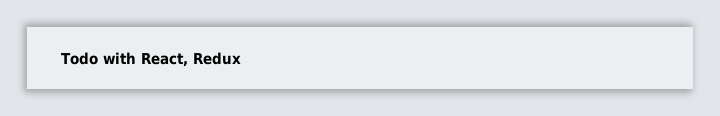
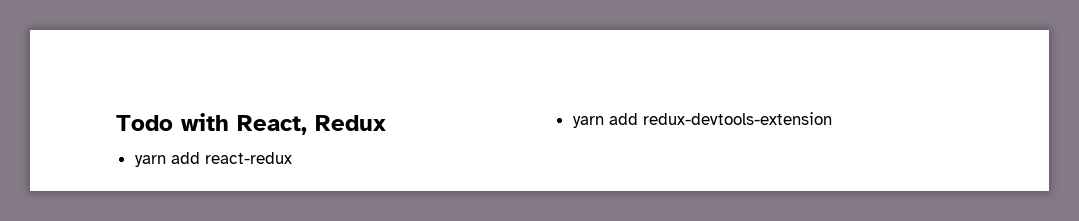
(241, 58) none -> [134,152,292,167] [572,112,832,128] // yarn add react-redux // yarn add redux-devtools-extension

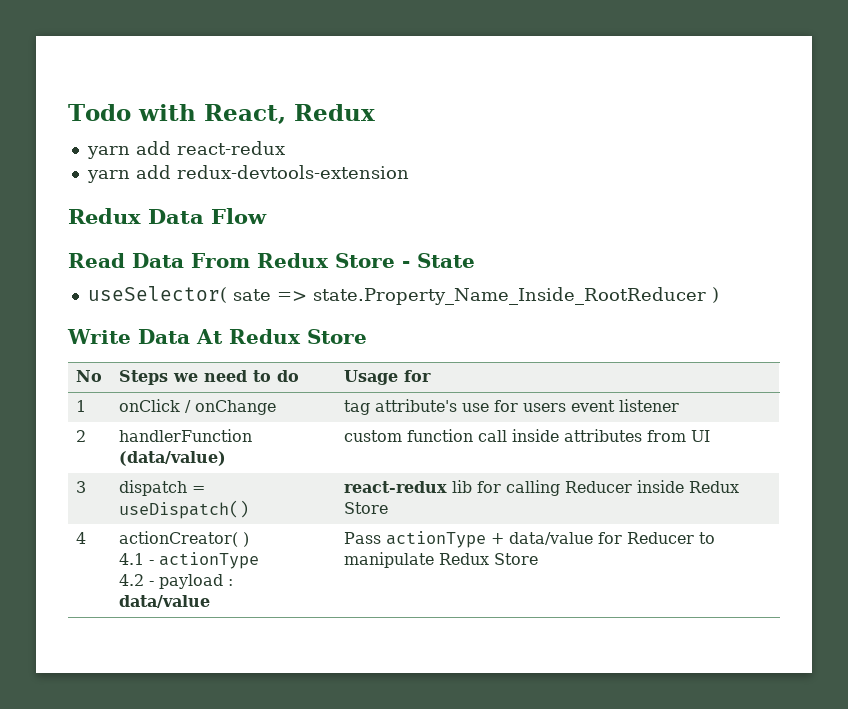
(832, 118) none -> [68,208,267,224] [68,253,475,268] [87,286,719,305] [67,329,367,344] [76,370,103,382] [119,370,300,385] [344,370,432,385] [76,400,87,412] [119,399,277,415] [344,399,680,415] [76,430,87,442] [119,429,253,442] [119,451,227,466] [344,429,711,442] [76,481,87,493] [119,480,206,496] [119,500,250,519] [344,480,740,496] [344,502,389,514] [76,532,87,544] [119,531,250,547] [119,552,260,569] [119,574,234,589] [119,595,211,608] [344,531,716,548] [344,552,539,568] // Redux Data Flow // Read Data From Redux Store - State // useSelector( sate => state.Property_Name_Inside_RootReducer ) // Write Data At Redux Store // No | Steps we need to do | Usage for // 1 | onClick / onChange | tag attribute's use for users event listener // 2 | handlerFunction (data/value) | custom function call inside attributes from UI // 3 | dispatch = useDispatch() | react-redux lib for calling Reducer inside Redux Store // 4 | actionCreator( ) // 4.1 - actionType // 4.2 - payload : data/value | Pass actionType + data/value for Reducer to manipulate Redux Store

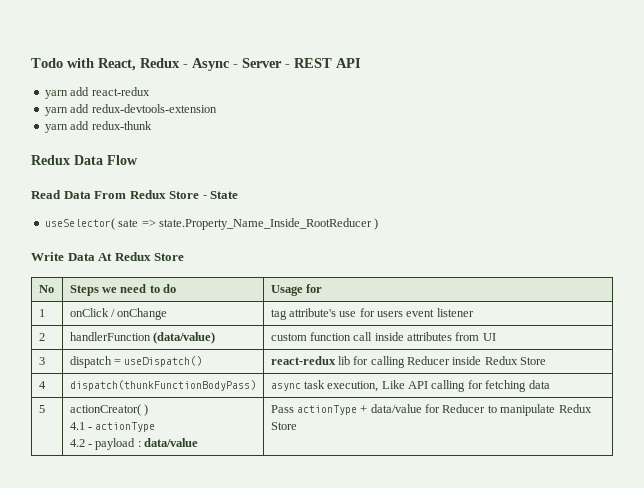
(375, 112) none -> [183,58,361,71] - Async - Server - REST API
(409, 172) none -> [44,121,152,133] // yarn add redux-thunk
(87, 538) none -> [69,380,256,391] [270,380,550,392] [38,405,45,413] | dispatch(thunkFunctionBodyPass) | async task execution, Like API calling for fetching data // 5

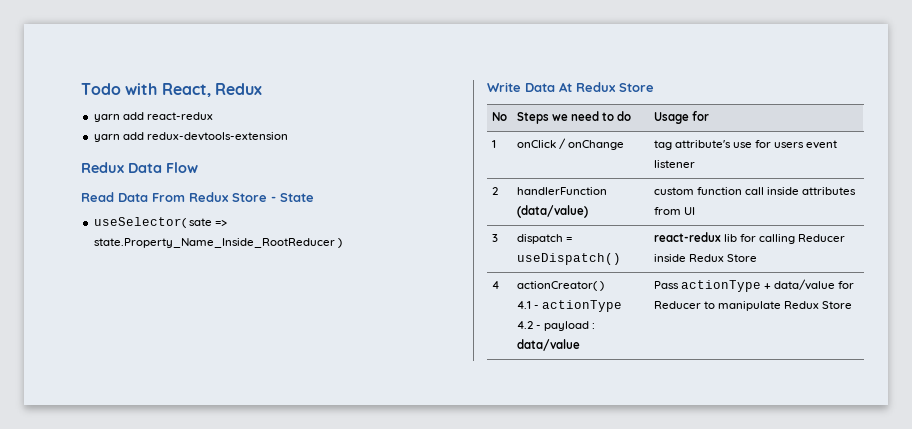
[183,58,361,71] - Async - Server - REST API -> (262, 89) none
[44,121,152,133] // yarn add redux-thunk -> (288, 136) none
[69,380,256,391] [270,380,550,392] [38,405,45,413] | dispatch(thunkFunctionBodyPass) | async task execution, Like API calling for fetching data // 5 -> (499, 285) none

